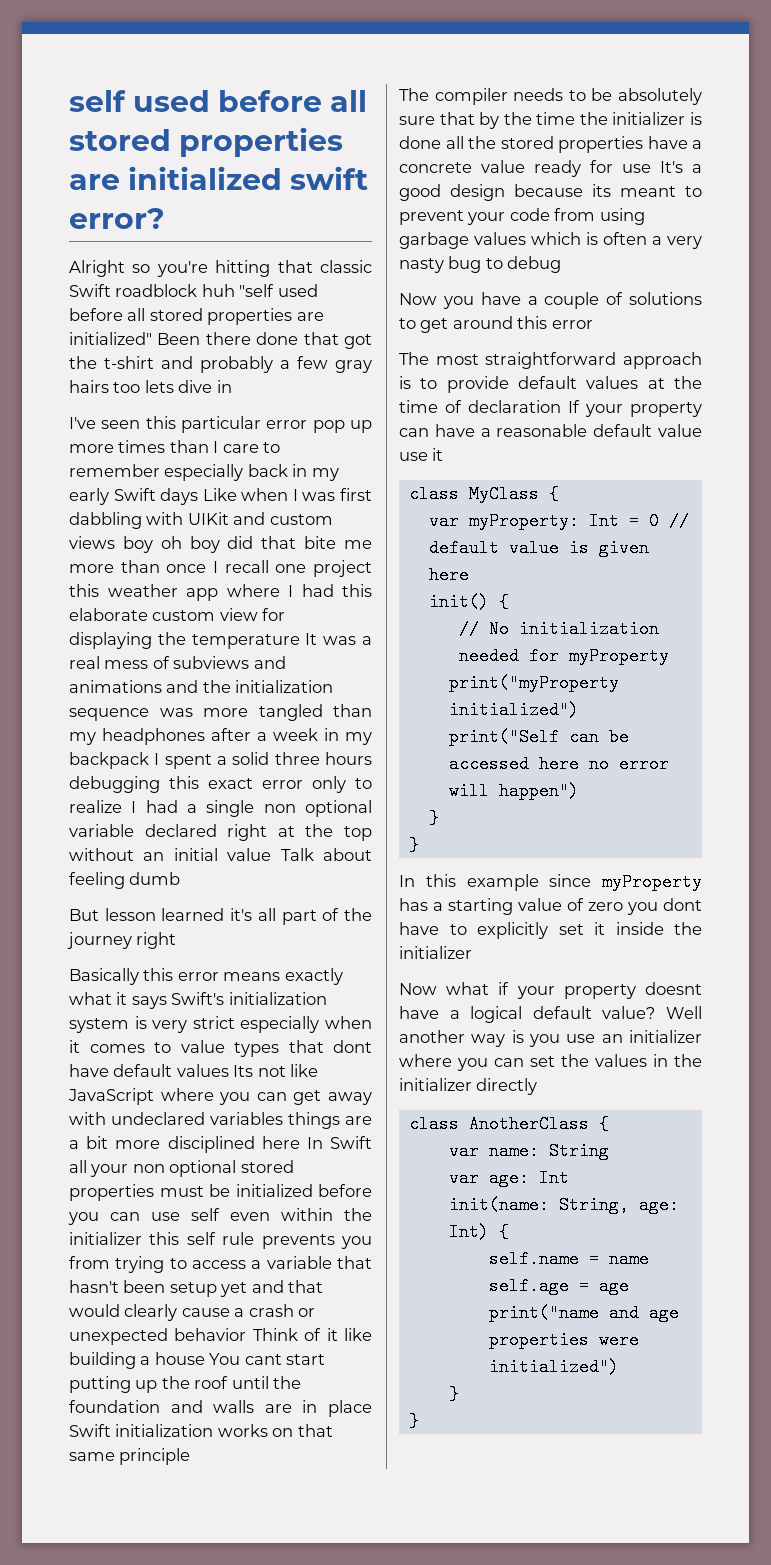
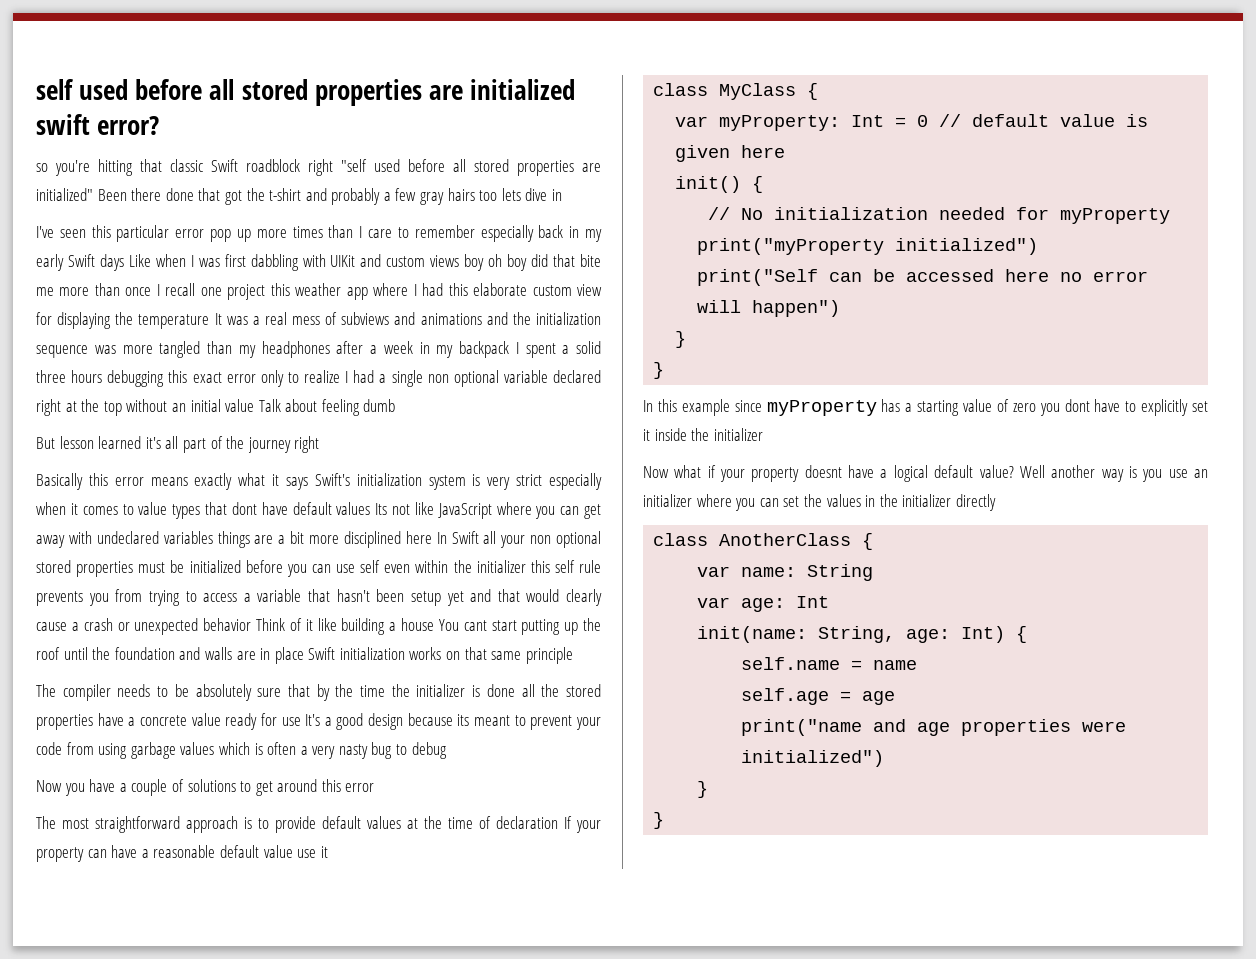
[69,260,125,277] Alright -> (160, 125) none
[201,284,235,297] huh -> [308,159,333,176] right

